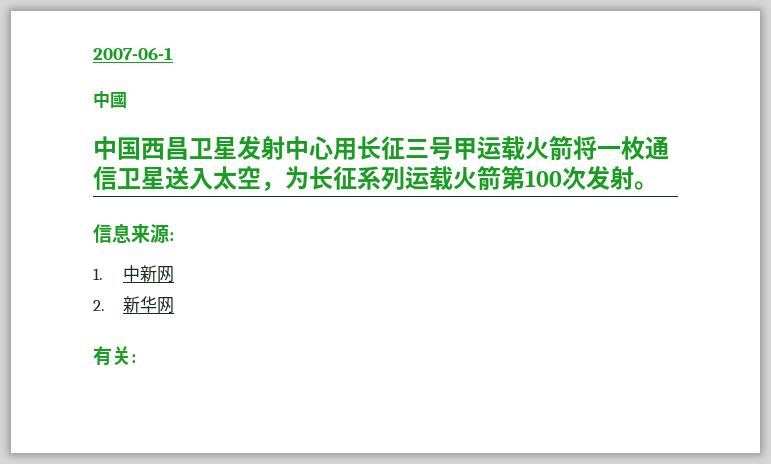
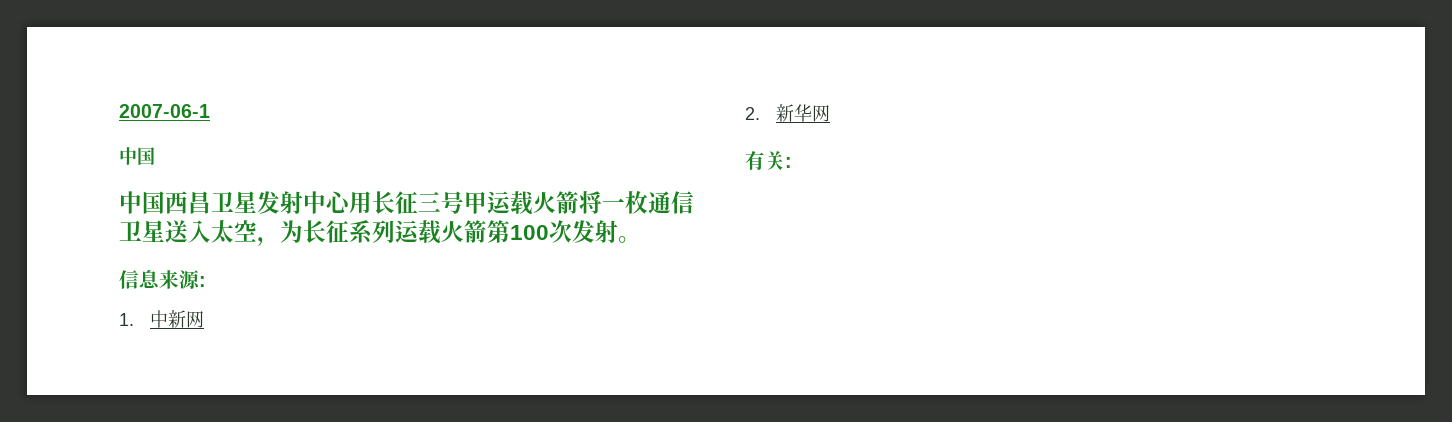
[110,92,127,108] 國 -> [137,147,155,165] 国

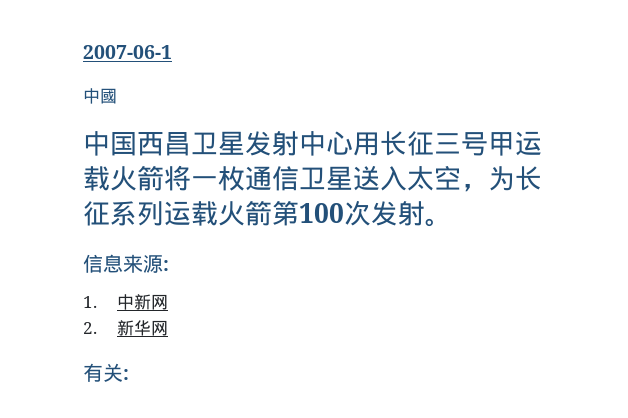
[137,147,155,165] 国 -> [100,88,117,104] 國

